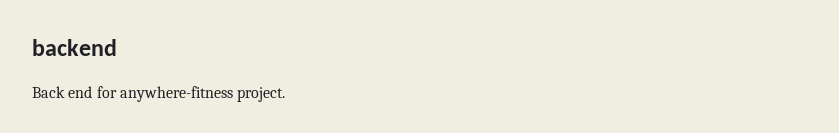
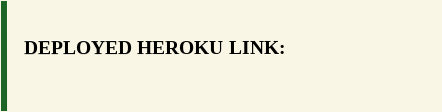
[32,39,117,56] [32,86,286,102] backend // Back end for anywhere-fitness project. -> [23,40,286,55] DEPLOYED HEROKU LINK:

